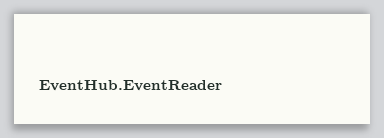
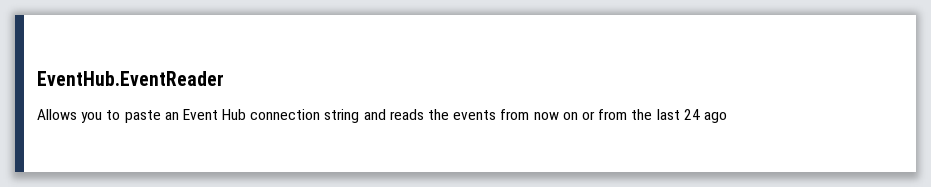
(222, 85) none -> [37,109,727,123] // Allows you to paste an Event Hub connection string and reads the events from now on or from the last 24 ago

